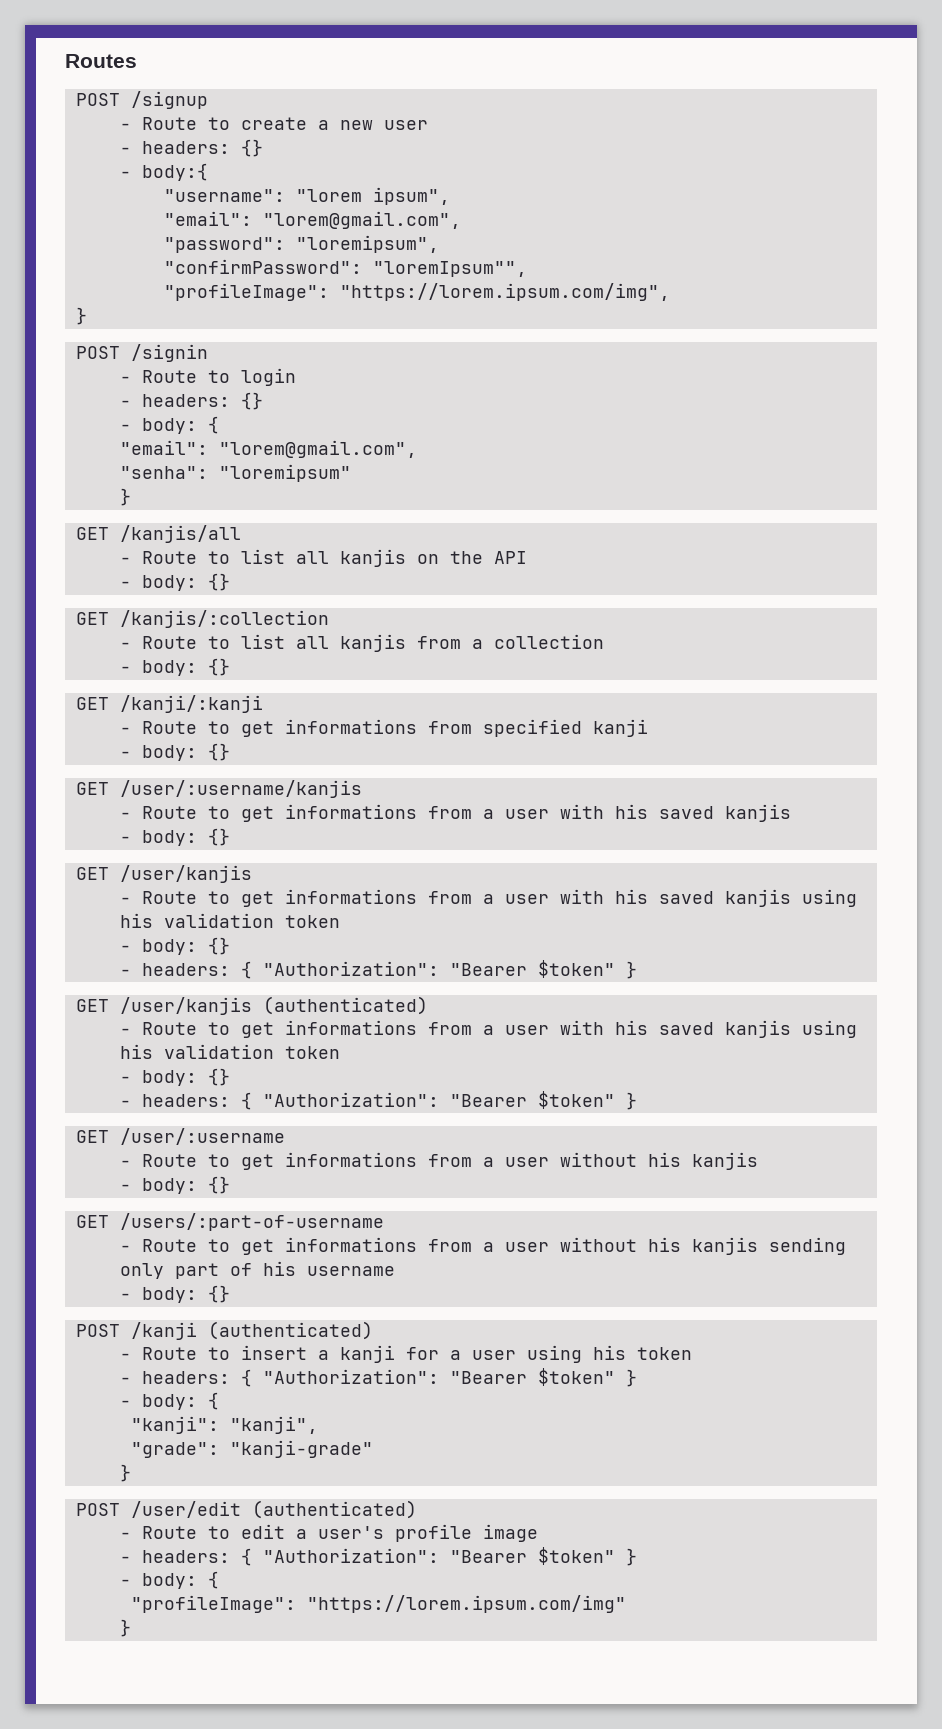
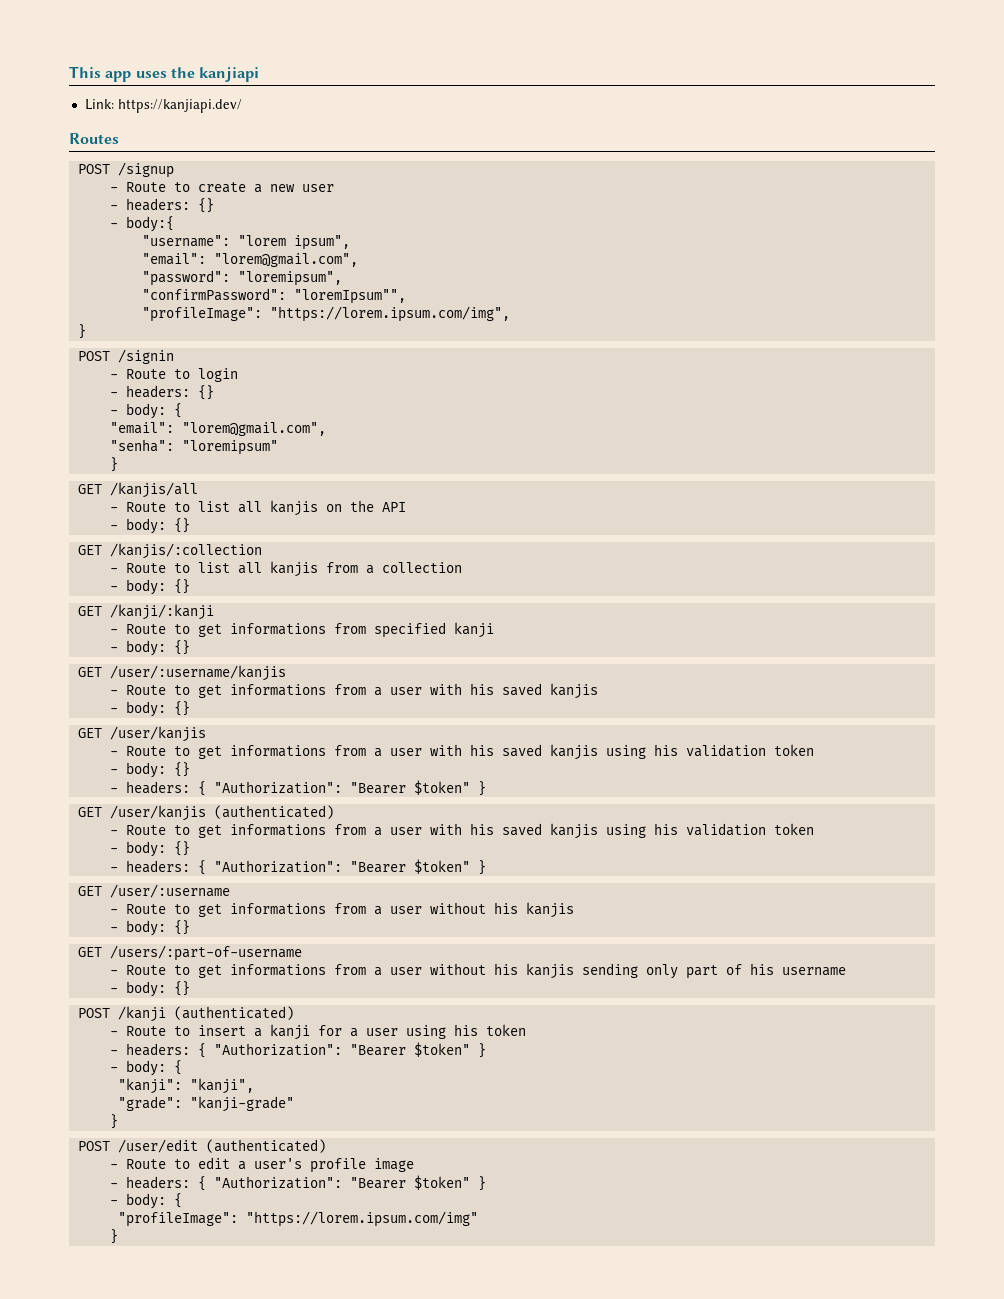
(65, 61) none -> [69,66,260,82] [84,99,242,113] This app uses the kanjiapi // Link: https://kanjiapi.dev/ //

